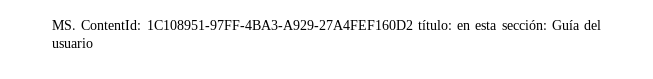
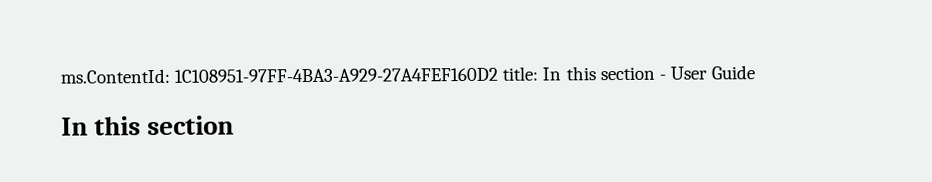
[52,20,601,30] [52,38,93,48] MS. ContentId: 1C108951-97FF-4BA3-A929-27A4FEF160D2 título: en esta sección: Guía del usuario -> [60,65,756,84] [61,115,235,136] ms.ContentId: 1C108951-97FF-4BA3-A929-27A4FEF160D2 title: In this section - User Guide // In this section

